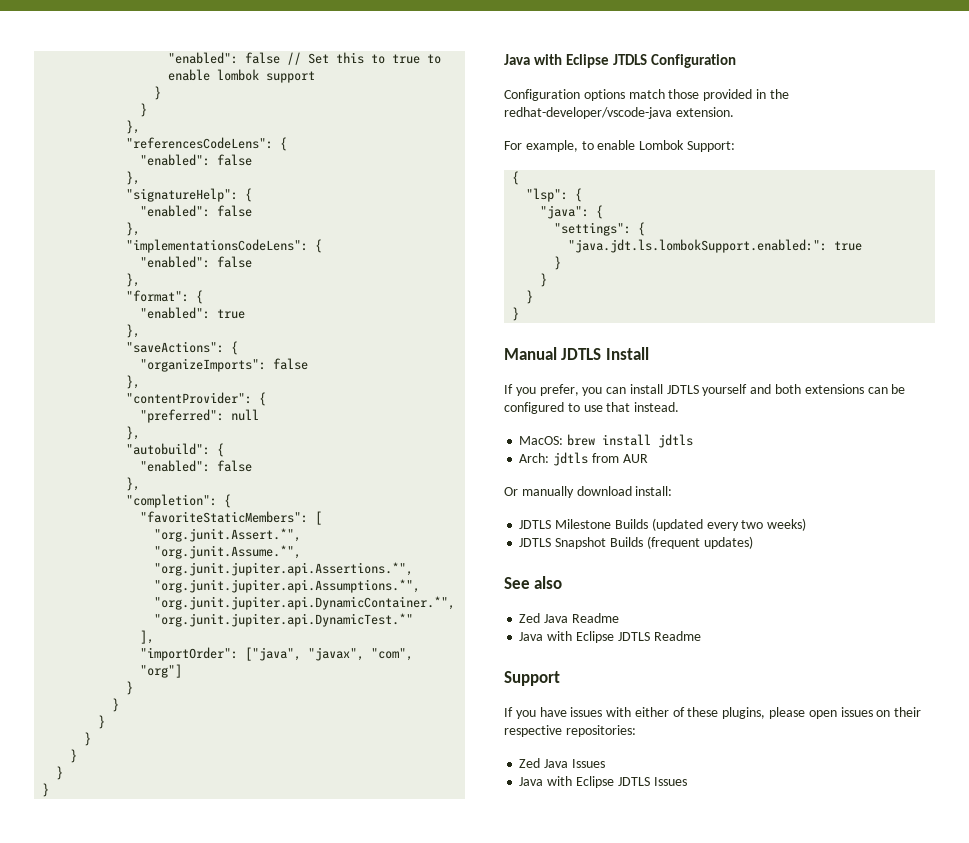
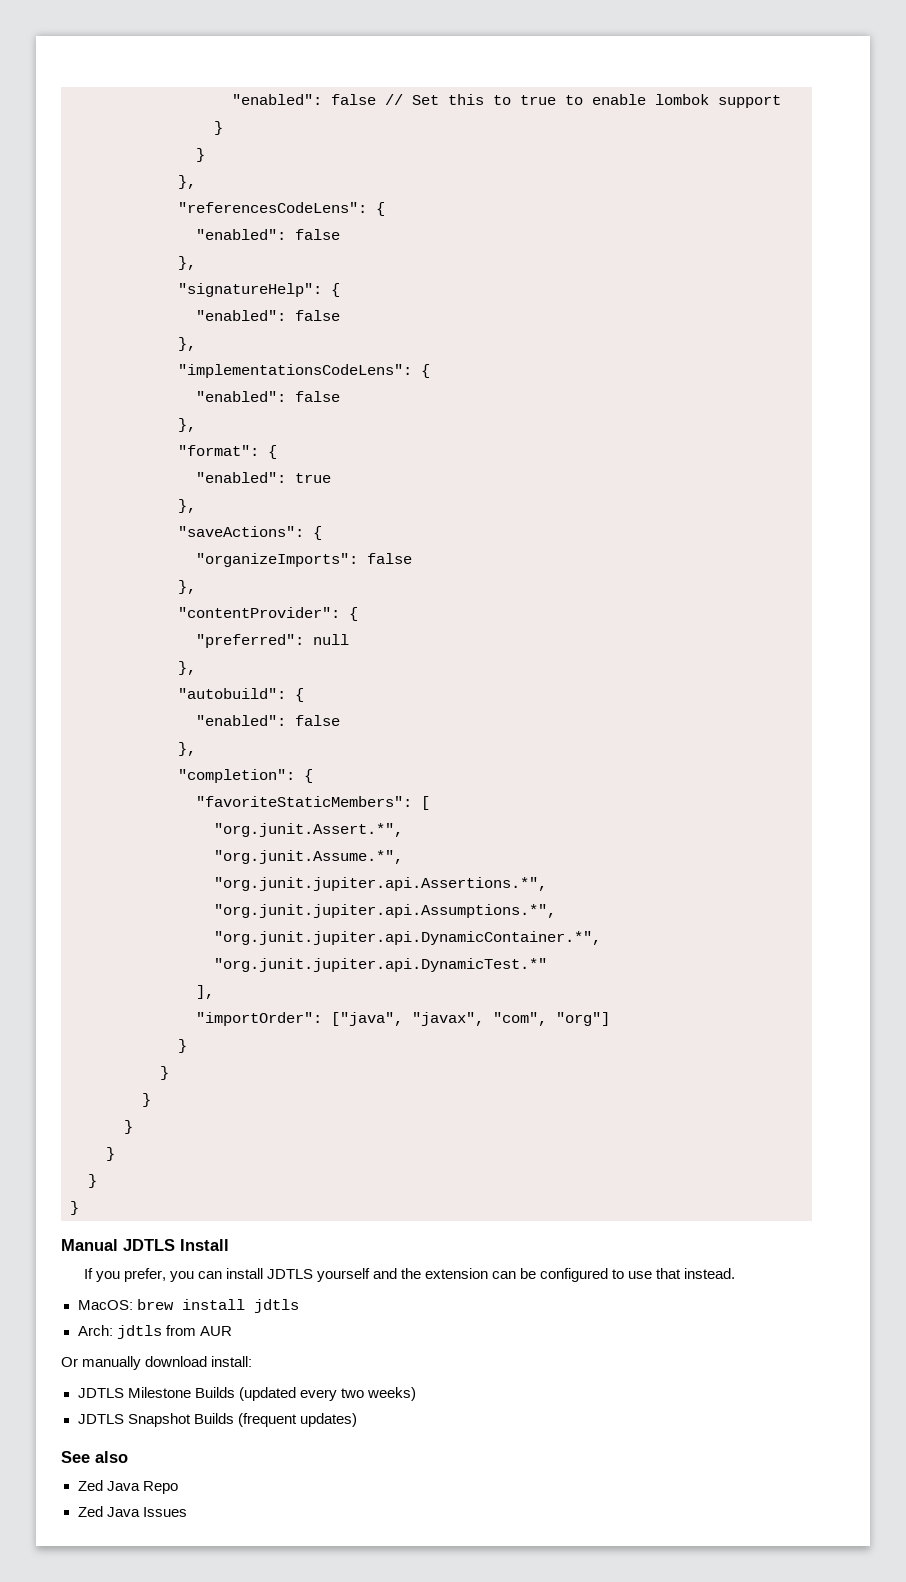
[504,54,737,68] [504,89,789,101] [504,107,734,119] [504,140,735,152] [512,171,520,185] [526,188,583,202] [540,205,604,219] [554,222,646,236] [568,239,863,253] [554,256,562,270] [540,273,548,287] [526,290,534,304] [512,307,520,321] // Java with Eclipse JTDLS Configuration // Configuration options match those provided in the redhat-developer/vscode-java extension. // For example, to enable Lombok Support: // { // "lsp": { // "java": { // "settings": { // "java.jdt.ls.lombokSupport.enabled:": true // } // } // } // } -> (79, 1208) none
[775,384,864,394] both extensions -> [401,1268,489,1279] the extension
[571,613,619,623] [519,631,701,643] [504,671,560,686] [504,707,922,719] [504,725,636,737] [519,758,605,768] [519,776,650,788] Readme // Java with Eclipse JDTLS Readme // Support // If you have issues with either of these plugins, please open issues on their respective repositories: // Zed Java Issues // Java with Eclipse JDTLS -> [142,1481,178,1494] [77,1506,140,1517] Repo // Zed Java

